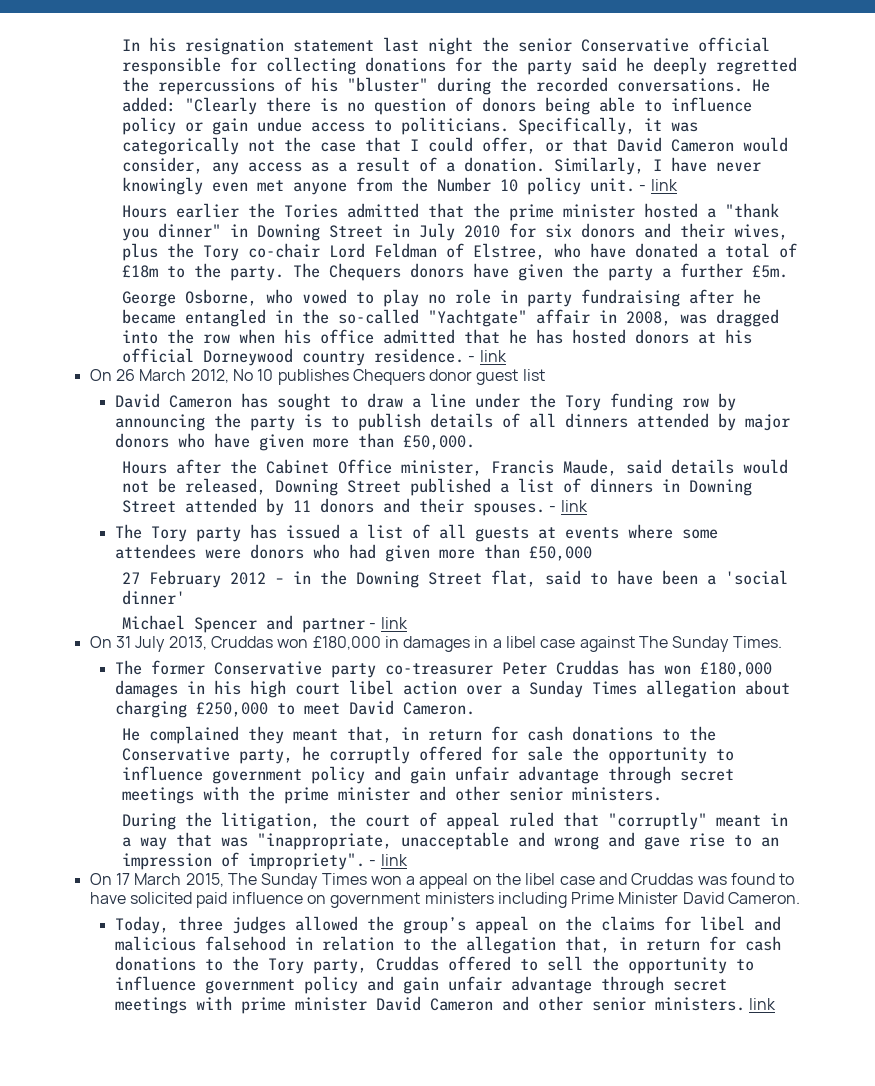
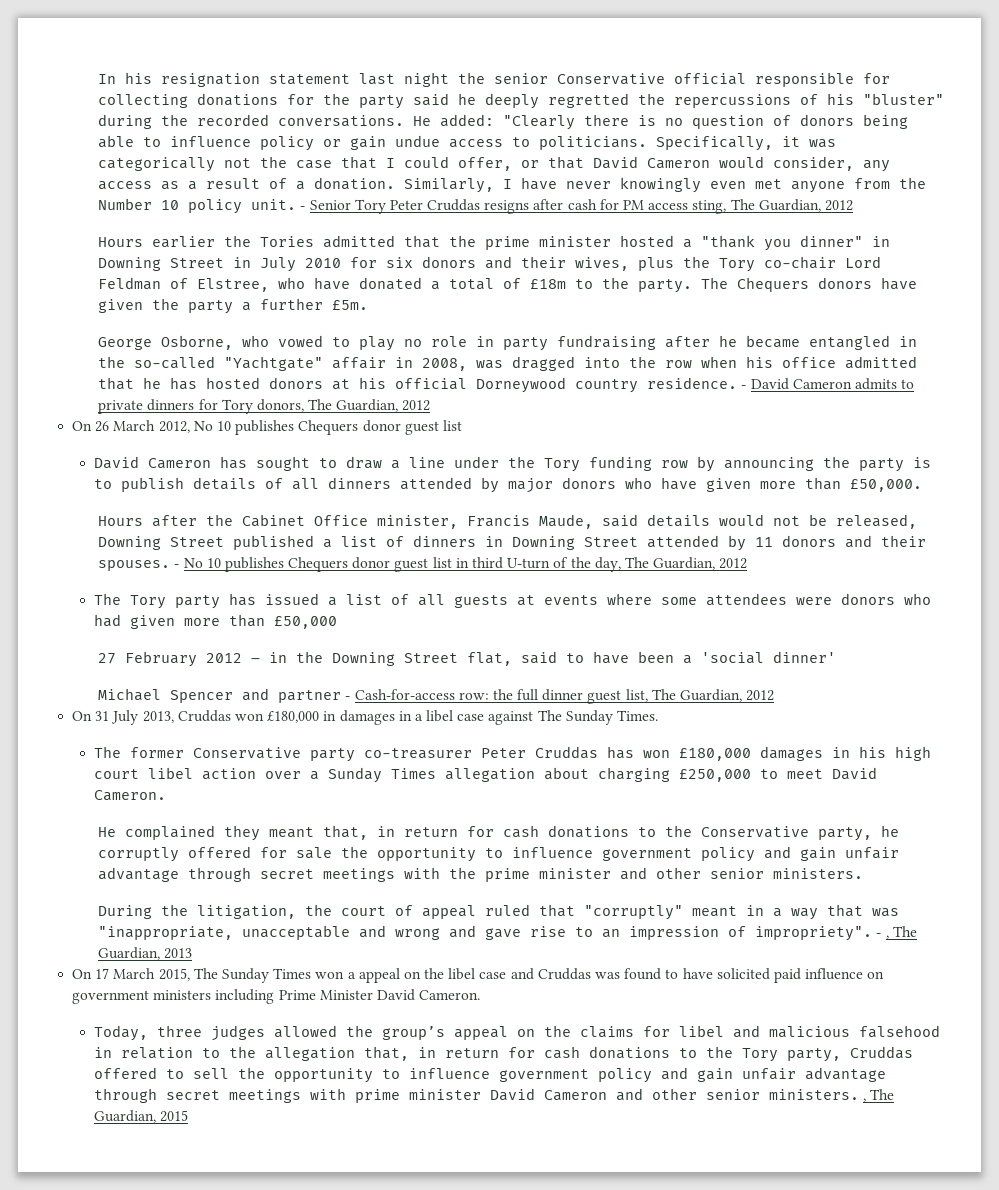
[650,179,678,191] link -> [309,199,853,214] Senior Tory Peter Cruddas resigns after cash for PM access sting, The Guardian, 2012
[479,350,507,362] link -> [750,378,915,390] [98,399,431,414] David Cameron admits to private dinners for Tory donors, The Guardian, 2012
[560,500,588,512] link -> [183,557,748,572] No 10 publishes Chequers donor guest list in third U-turn of the day, The Guardian, 2012
[380,617,408,629] link -> [354,689,775,704] Cash-for-access row: the full dinner guest list, The Guardian, 2012
[380,854,408,866] link -> [885,926,917,939] [98,947,193,960] , The Guardian, 2013
[748,998,776,1010] link -> [862,1089,895,1102] [93,1110,188,1123] , The Guardian, 2015

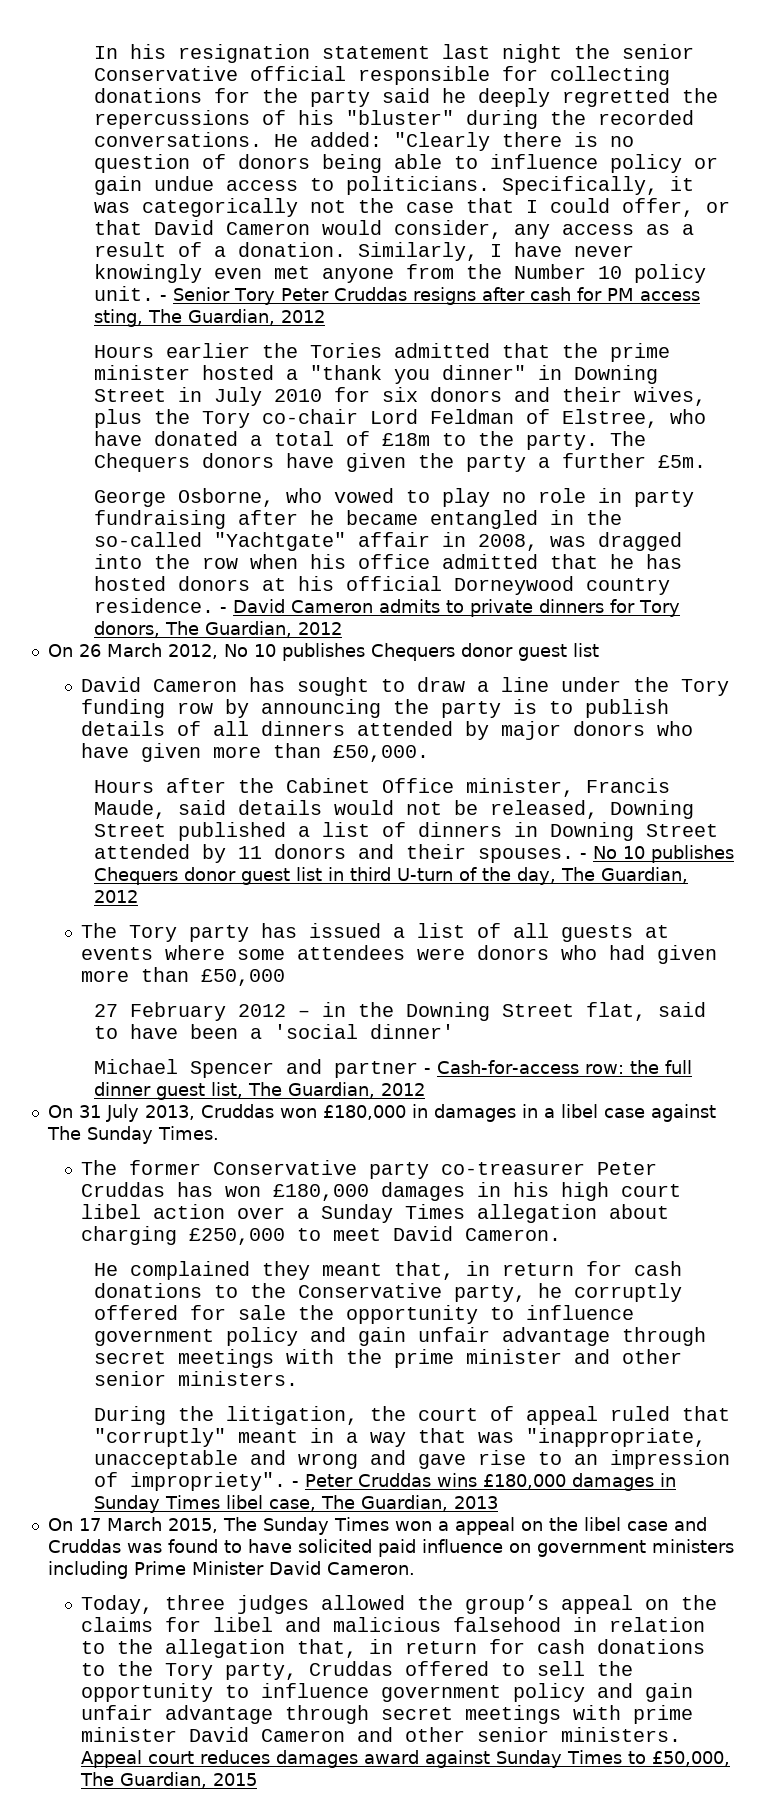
[885,935,889,939] , -> [305,1473,677,1491] [94,1495,317,1513] Peter Cruddas wins £180,000 damages in Sunday Times libel case,
[862,1098,866,1102] , -> [81,1750,731,1768] Appeal court reduces damages award against Sunday Times to £50,000,

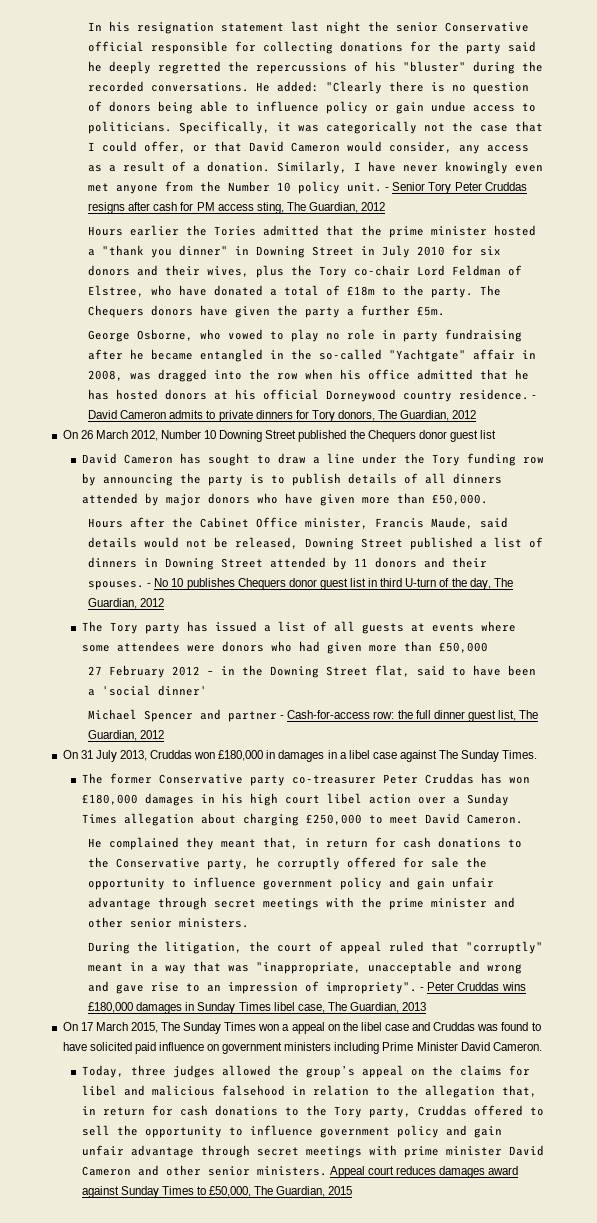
[223,643,365,661] No 10 publishes -> [161,430,365,442] Number 10 Downing Street published the

